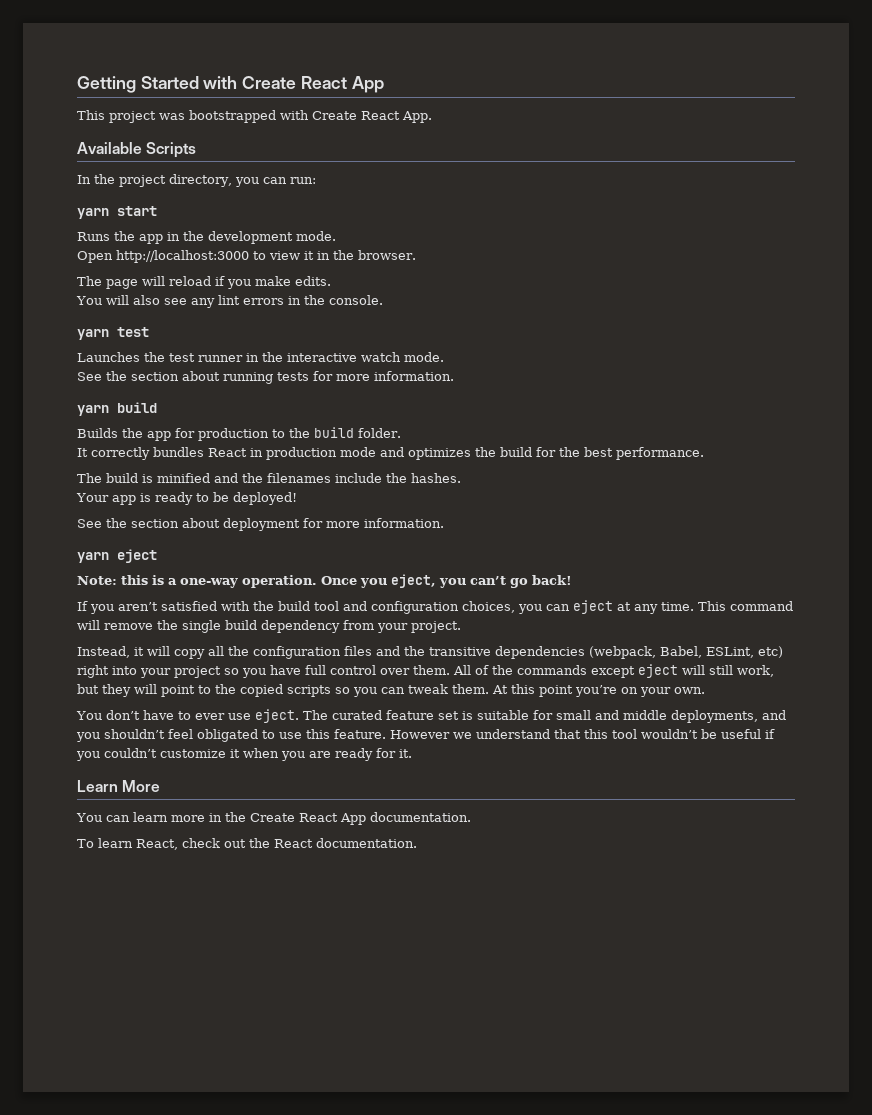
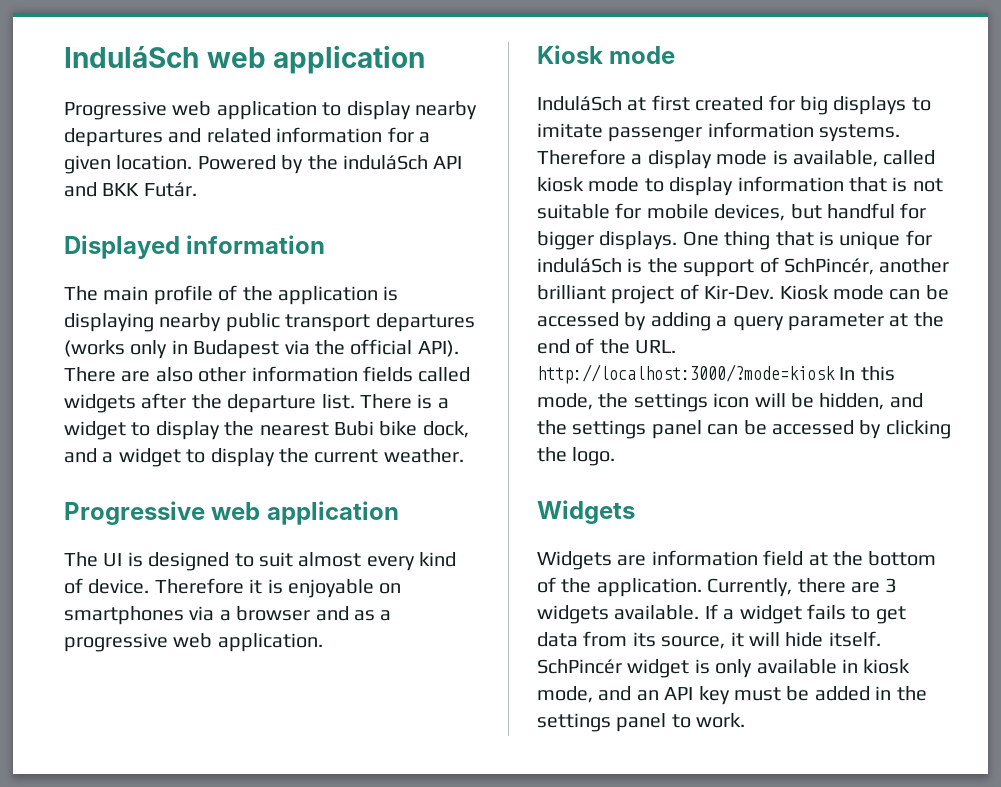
[77,76,384,93] [77,110,432,123] [77,142,197,158] [77,174,316,187] [77,206,157,219] [77,231,336,244] [77,250,416,263] [77,276,331,289] [76,295,383,308] [77,327,149,340] [77,352,444,362] [77,371,454,384] [77,402,157,416] [77,427,401,441] [77,447,704,460] [77,473,461,483] [76,492,297,505] [77,518,444,531] [77,549,157,563] [77,574,572,588] [77,600,793,614] [77,620,461,633] [77,646,783,659] [77,664,774,678] [77,684,705,697] [76,709,786,723] [76,729,775,742] [76,748,412,761] [77,780,161,792] [76,812,471,825] [77,838,417,850] Getting Started with Create React App // This project was bootstrapped with Create React App. // Available Scripts // In the project directory, you can run: // yarn start // Runs the app in the development mode. // Open http://localhost:3000 to view it in the browser. // The page will reload if you make edits. // You will also see any lint errors in the console. // yarn test // Launches the test runner in the interactive watch mode. // See the section about running tests for more information. // yarn build // Builds the app for production to the build folder. // It correctly bundles React in production mode and optimizes the build for the best performance. // The build is minified and the filenames include the hashes. // Your app is ready to be deployed! // See the section about deployment for more information. // yarn eject // Note: this is a one-way operation. Once you eject, you can’t go back! // If you aren’t satisfied with the build tool and configuration choices, you can eject at any time. This command will remove the single build dependency from your project. // Instead, it will copy all the configuration files and the transitive dependencies (webpack, Babel, ESLint, etc) right into your project so you have full control over them. All of the commands except eject will still work, but they will point to the copied scripts so you can tweak them. At this point you’re on your own. // You don’t have to ever use eject. The curated feature set is suitable for small and middle deployments, and you shouldn’t feel obligated to use this feature. However we understand that this tool wouldn’t be useful if you couldn’t customize it when you are ready for it. // Learn More // You can learn more in the Create React App documentation. // To learn React, check out the React documentation. -> [64,45,426,74] [64,101,477,120] [64,127,430,147] [64,155,463,174] [64,182,197,197] [64,235,326,259] [64,285,399,305] [64,313,475,332] [64,339,459,359] [64,366,471,382] [64,393,449,413] [64,421,469,440] [64,448,464,467] [64,501,399,525] [64,552,457,571] [64,578,402,598] [64,606,392,625] [64,633,323,652] [537,45,676,64] [537,95,931,115] [537,122,901,142] [537,149,936,169] [537,176,943,196] [537,203,927,221] [537,230,932,250] [537,257,950,277] [537,284,949,304] [537,312,944,331] [537,338,677,354] [537,364,895,384] [537,393,923,412] [537,420,951,439] [537,447,616,466] [537,500,635,524] [537,550,937,570] [537,577,898,597] [537,604,906,624] [537,631,881,649] [537,659,911,678] [537,686,927,705] [537,713,746,732] InduláSch web application // Progressive web application to display nearby departures and related information for a given location. Powered by the induláSch API and BKK Futár. // Displayed information // The main profile of the application is displaying nearby public transport departures (works only in Budapest via the official API). There are also other information fields called widgets after the departure list. There is a widget to display the nearest Bubi bike dock, and a widget to display the current weather. // Progressive web application // The UI is designed to suit almost every kind of device. Therefore it is enjoyable on smartphones via a browser and as a progressive web application. // Kiosk mode // InduláSch at first created for big displays to imitate passenger information systems. Therefore a display mode is available, called kiosk mode to display information that is not suitable for mobile devices, but handful for bigger displays. One thing that is unique for induláSch is the support of SchPincér, another brilliant project of Kir-Dev. Kiosk mode can be accessed by adding a query parameter at the end of the URL. http://localhost:3000/?mode=kiosk In this mode, the settings icon will be hidden, and the settings panel can be accessed by clicking the logo. // Widgets // Widgets are information field at the bottom of the application. Currently, there are 3 widgets available. If a widget fails to get data from its source, it will hide itself. SchPincér widget is only available in kiosk mode, and an API key must be added in the settings panel to work.

